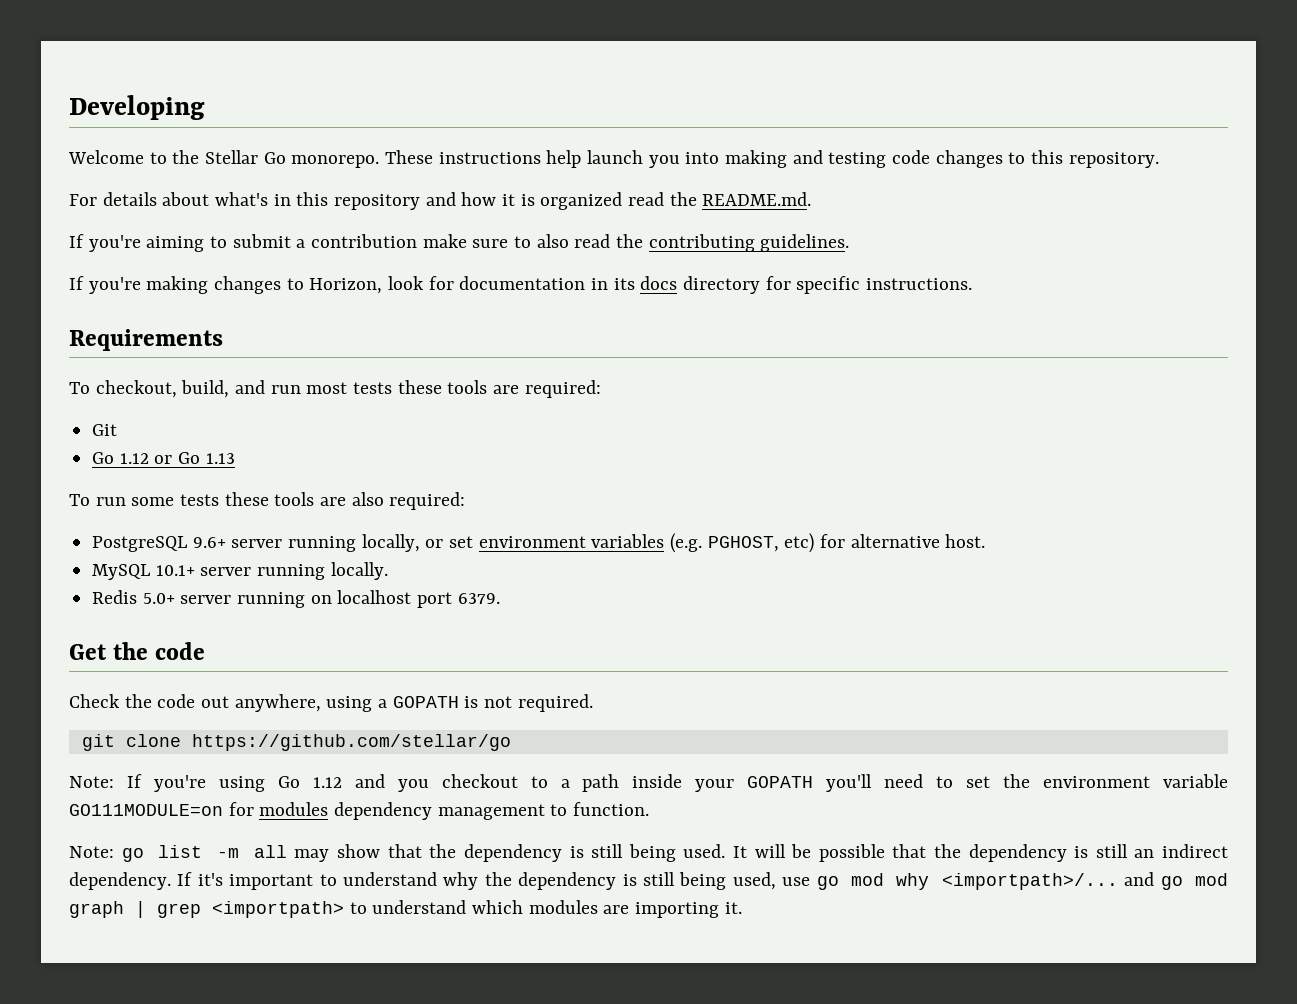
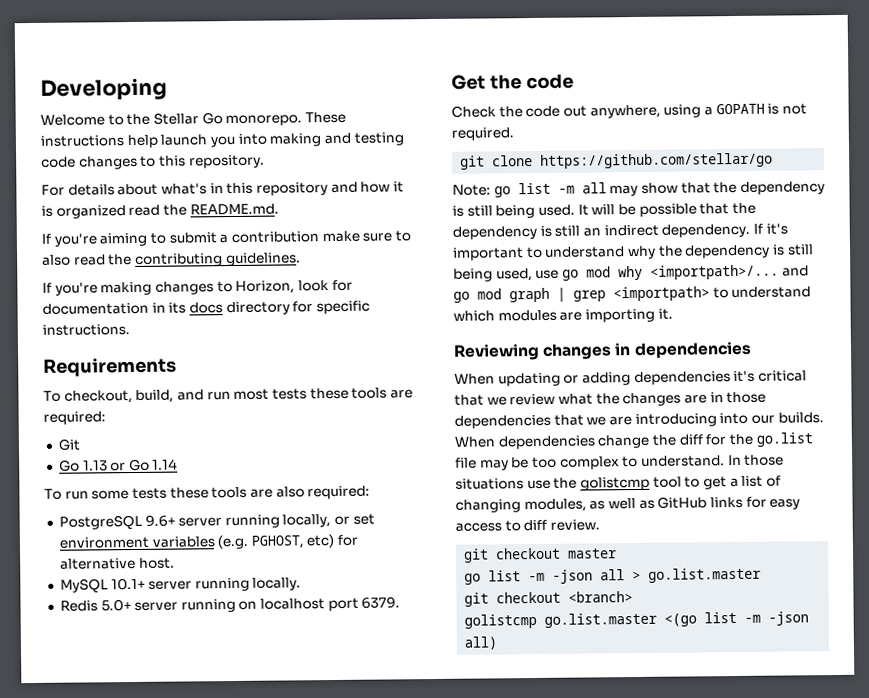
[119,453,149,464] 1.12 -> [82,460,108,472] 1.13
[205,453,235,464] 1.13 -> [152,458,179,470] 1.14
[69,774,1229,792] [69,802,650,820] // Note: If you're using Go 1.12 and you checkout to a path inside your GOPATH you'll need to set the environment variable GO111MODULE=on for modules dependency management to function. -> (774, 160) none
(742, 908) none -> [453,341,752,361] [454,370,807,387] [454,391,767,407] [454,412,824,429] [454,432,813,450] [455,454,785,471] [455,475,781,491] [455,496,801,513] [455,519,600,532] [463,547,618,563] [464,567,762,585] [464,591,634,607] [464,611,810,629] [464,636,498,650] // Reviewing changes in dependencies // When updating or adding dependencies it's critical that we review what the changes are in those dependencies that we are introducing into our builds. When dependencies change the diff for the go.list file may be too complex to understand. In those situations use the golistcmp tool to get a list of changing modules, as well as GitHub links for easy access to diff review. // git checkout master // go list -m -json all > go.list.master // git checkout <branch> // golistcmp go.list.master <(go list -m -json all)

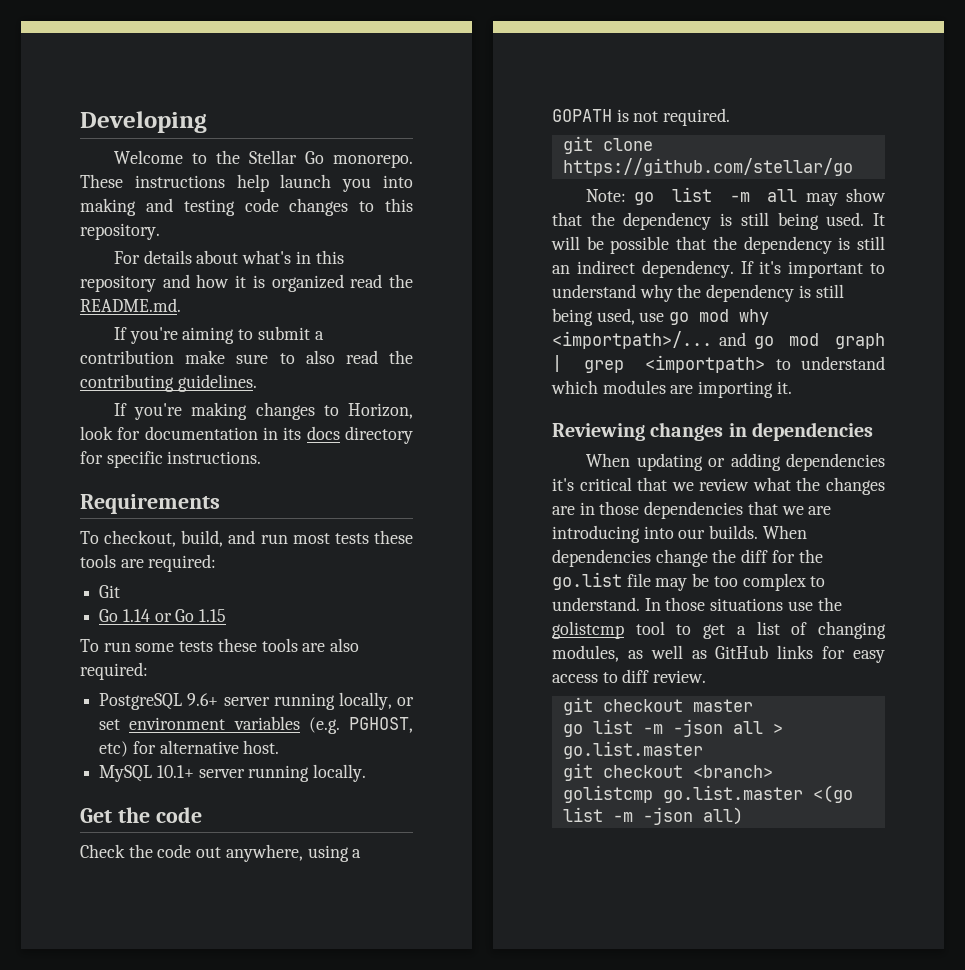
[82,460,108,472] 1.13 -> [122,609,150,622] 1.14
[152,458,179,470] 1.14 -> [199,609,227,622] 1.15
[59,596,401,613] // Redis 5.0+ server running on localhost port 6379. -> (367, 773) none

